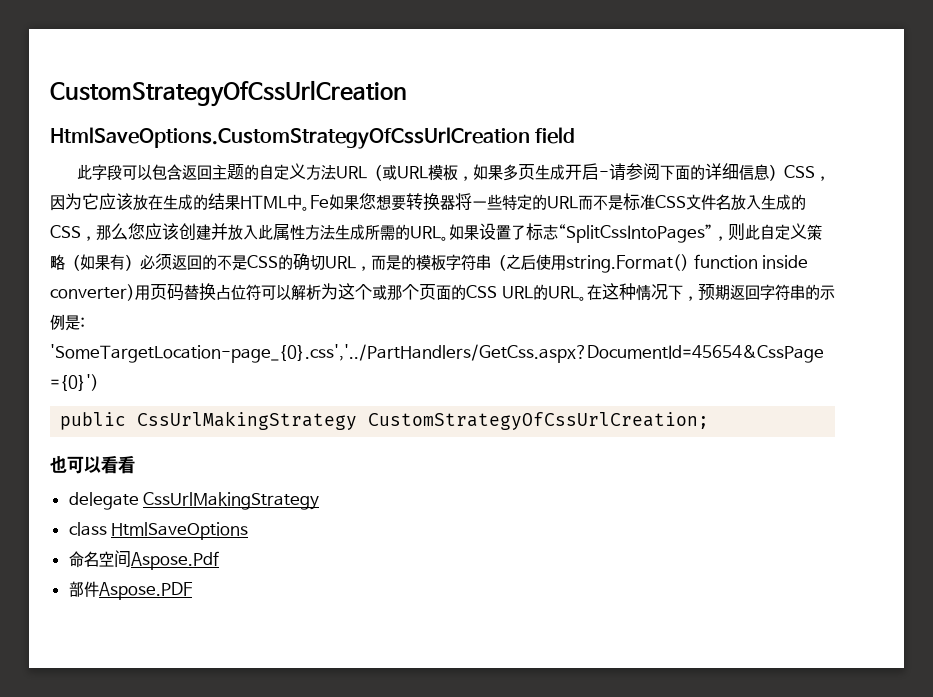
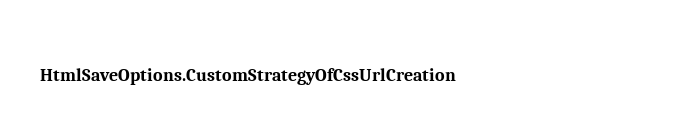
[50,80,407,107] [50,127,576,149] [77,163,831,181] [50,193,806,211] [50,223,822,243] [50,253,809,273] [50,283,835,301] [50,314,85,331] [50,344,824,363] [50,374,99,391] [60,411,710,430] [50,455,135,474] [68,492,320,510] [68,522,249,540] [68,550,219,570] [68,581,193,600] CustomStrategyOfCssUrlCreation // HtmlSaveOptions.CustomStrategyOfCssUrlCreation field // 此字段可以包含返回主题的自定义方法URL（或URL模板，如果多页生成开启-请参阅下面的详细信息）CSS，因为它应该放在生成的结果HTML中。Fe如果您想要转换器将一些特定的URL而不是标准CSS文件名放入生成的CSS，那么您应该创建并放入此属性方法生成所需的URL。如果设置了标志“SplitCssIntoPages”，则此自定义策略（如果有）必须返回的不是CSS的确切URL，而是的模板字符串（之后使用string.Format() function inside converter)用页码替换占位符可以解析为这个或那个页面的CSS URL的URL。在这种情况下，预期返回字符串的示例是: 'SomeTargetLocation-page_{0}.css','../PartHandlers/GetCss.aspx?DocumentId=45654&CssPage ={0}') // public CssUrlMakingStrategy CustomStrategyOfCssUrlCreation; // 也可以看看 // delegate CssUrlMakingStrategy // class HtmlSaveOptions // 命名空间Aspose.Pdf // 部件Aspose.PDF -> [40,68,456,85] HtmlSaveOptions.CustomStrategyOfCssUrlCreation

